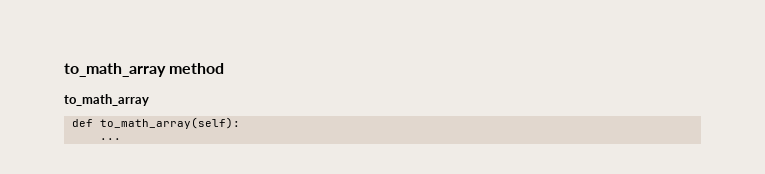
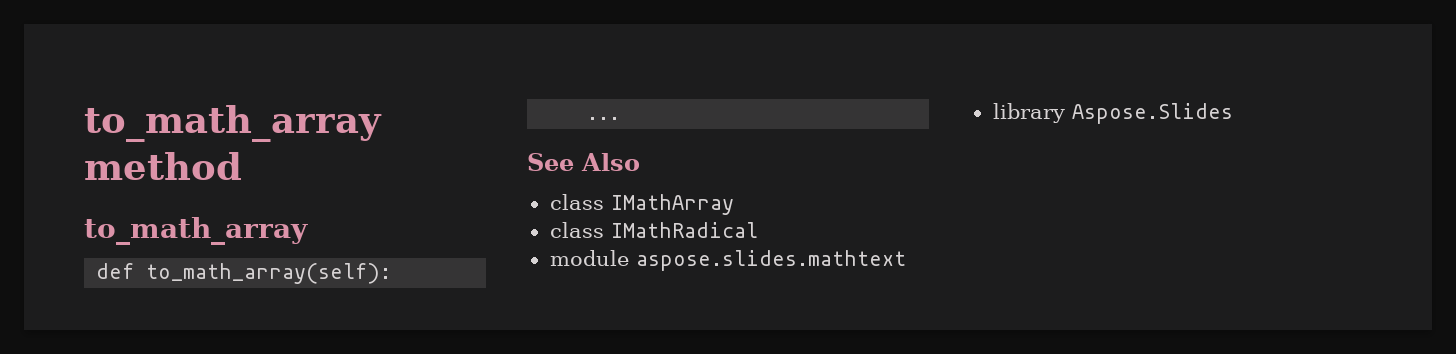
(121, 139) none -> [527,153,640,171] [549,194,734,215] [549,222,758,238] [549,250,906,271] [992,103,1233,124] // See Also // class IMathArray // class IMathRadical // module aspose.slides.mathtext // library Aspose.Slides

